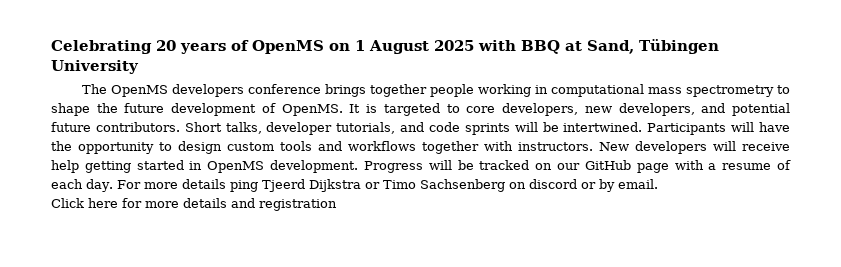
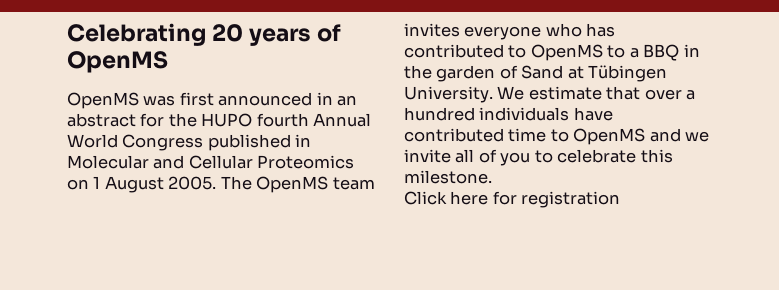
[329,39,719,54] [51,60,139,74] [81,84,791,97] [51,103,791,116] [51,122,790,135] [51,141,790,154] [51,160,792,173] [51,179,658,192] on 1 August 2025 with BBQ at Sand, Tübingen University // The OpenMS developers conference brings together people working in computational mass spectrometry to shape the future development of OpenMS. It is targeted to core developers, new developers, and potential future contributors. Short talks, developer tutorials, and code sprints will be intertwined. Participants will have the opportunity to design custom tools and workflows together with instructors. New developers will receive help getting started in OpenMS development. Progress will be tracked on our GitHub page with a resume of each day. For more details ping Tjeerd Dijkstra or Timo Sachsenberg on discord or by email. -> [67,92,358,109] [67,113,372,127] [67,134,312,151] [67,155,355,169] [67,176,375,193] [404,23,616,40] [404,44,700,61] [404,65,668,82] [404,86,696,103] [404,107,613,121] [404,128,710,145] [404,149,673,166] [404,170,492,184] // OpenMS was first announced in an abstract for the HUPO fourth Annual World Congress published in Molecular and Cellular Proteomics on 1 August 2005. The OpenMS team invites everyone who has contributed to OpenMS to a BBQ in the garden of Sand at Tübingen University. We estimate that over a hundred individuals have contributed time to OpenMS and we invite all of you to celebrate this milestone.
[145,198,255,208] more details and -> (517, 198) none

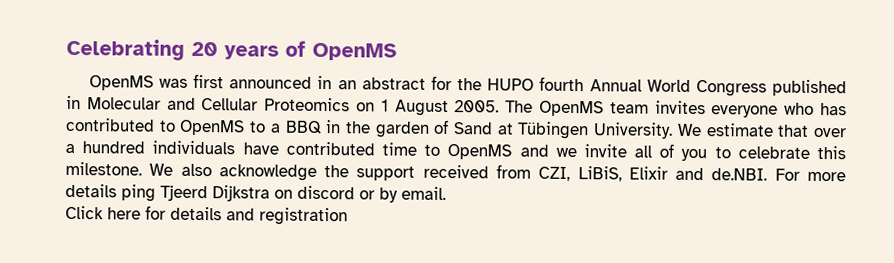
(492, 177) none -> [149,163,847,182] [65,183,446,203] We also acknowledge the support received from CZI, LiBiS, Elixir and de.NBI. For more details ping Tjeerd Dijkstra on discord or by email.
(517, 198) none -> [170,206,255,221] details and

